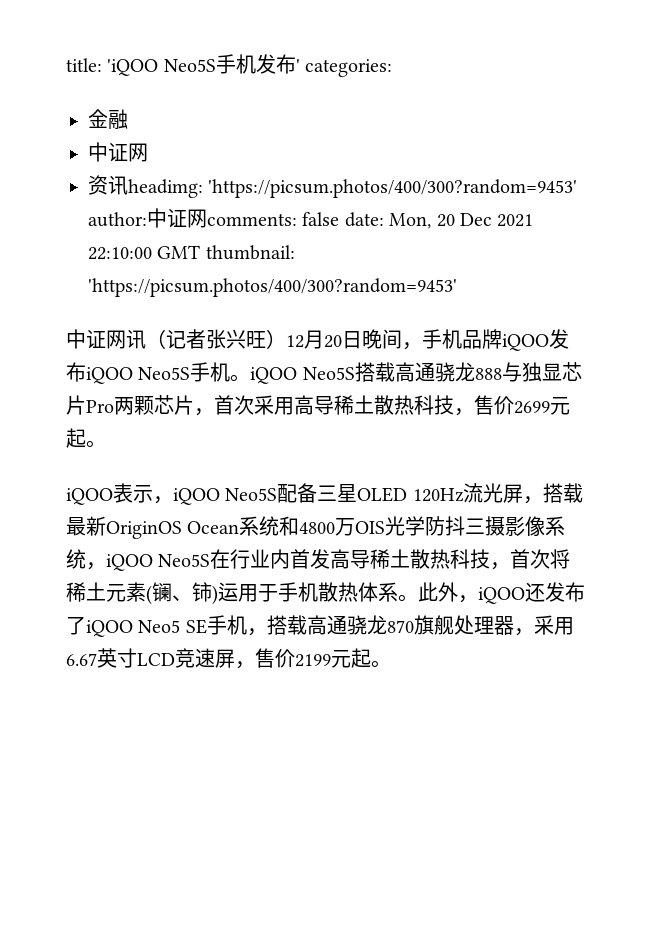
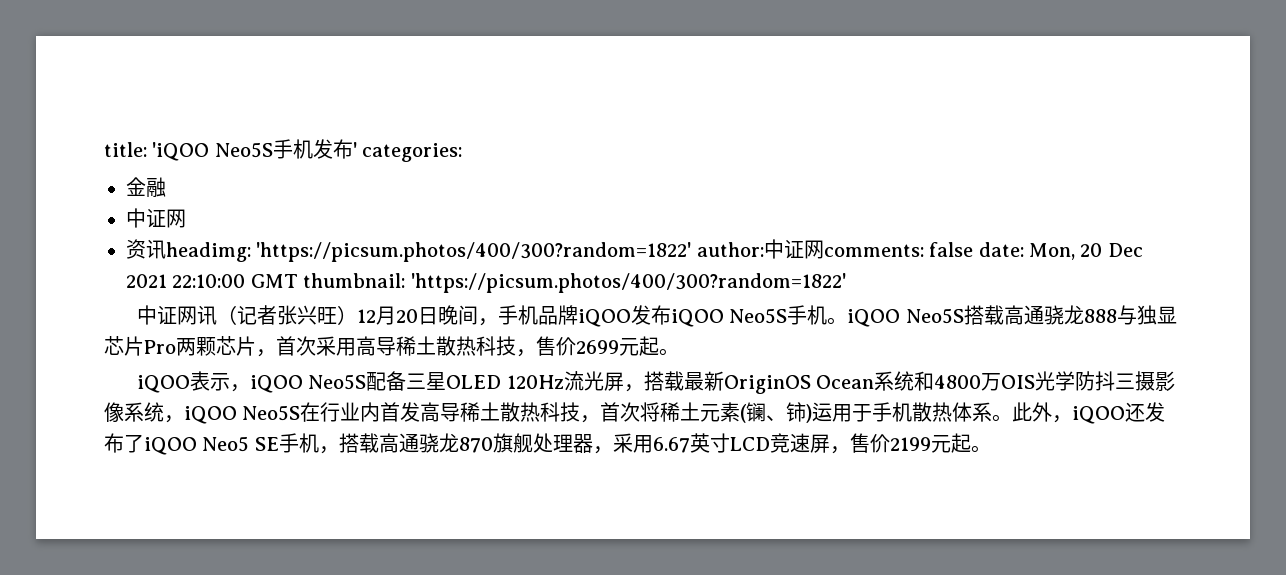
[208,179,578,198] 'https://picsum.photos/400/300?random=9453' -> [256,242,692,262] 'https://picsum.photos/400/300?random=1822'
[88,278,457,297] 'https://picsum.photos/400/300?random=9453' -> [410,273,846,293] 'https://picsum.photos/400/300?random=1822'

